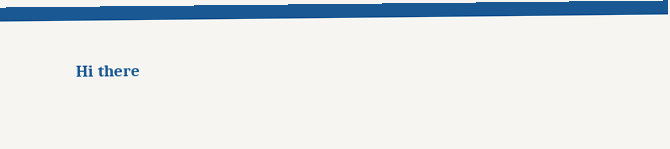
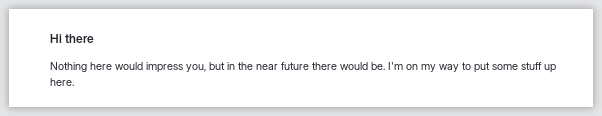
(141, 70) none -> [50,62,556,73] [50,78,74,86] // Nothing here would impress you, but in the near future there would be. I'm on my way to put some stuff up here.

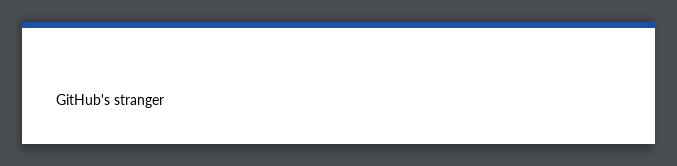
[50,34,95,43] [50,62,556,73] [50,78,74,86] Hi there // Nothing here would impress you, but in the near future there would be. I'm on my way to put some stuff up here. -> [56,94,164,108] GitHub's stranger

